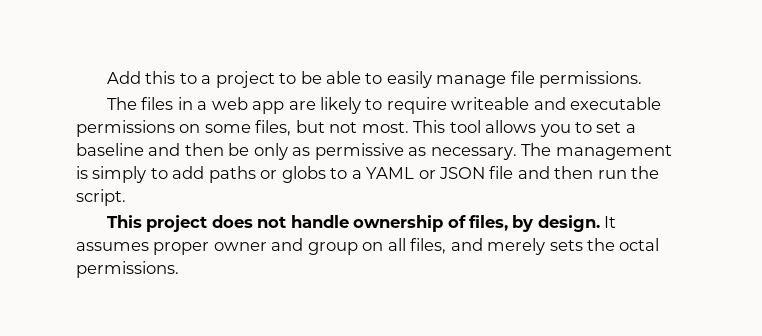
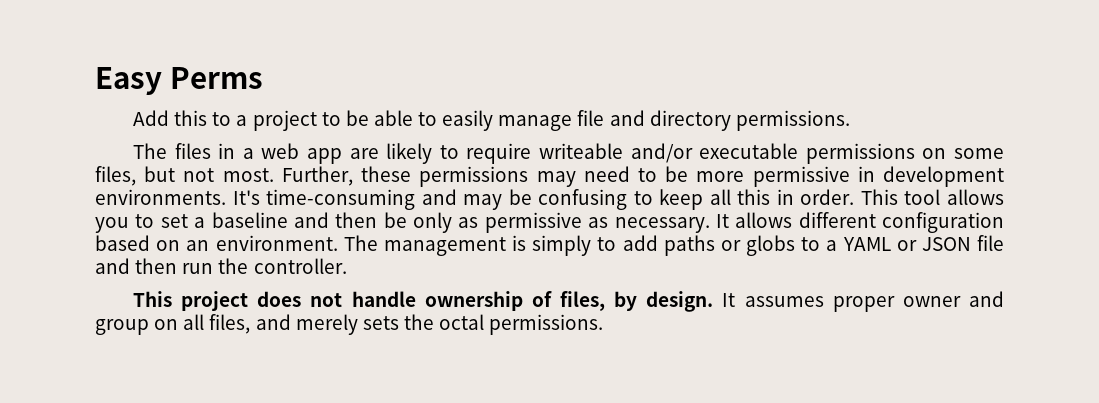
(106, 77) none -> [95,67,263,95] Easy Perms //
(535, 77) none -> [609,110,731,131] and directory
[533,97,566,110] and -> [630,143,693,163] and/or
(409, 127) none -> [281,166,1004,187] [95,189,855,210] Further, these permissions may need to be more permissive in development environments. It's time-consuming and may be confusing to keep all this in order.
(517, 153) none -> [715,212,1004,233] [95,235,338,251] It allows different configuration based on an environment.
[76,189,126,206] script. -> [253,258,347,274] controller.

